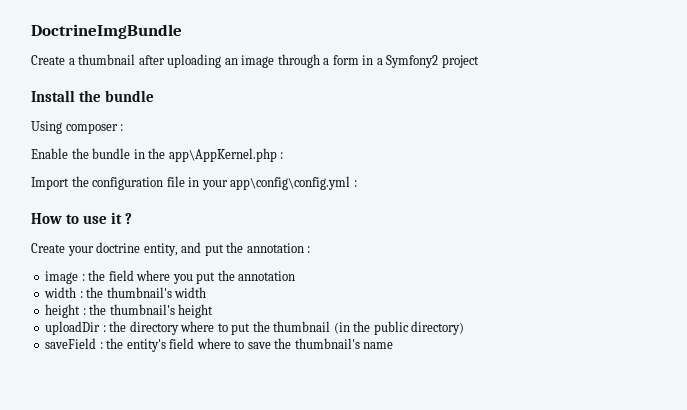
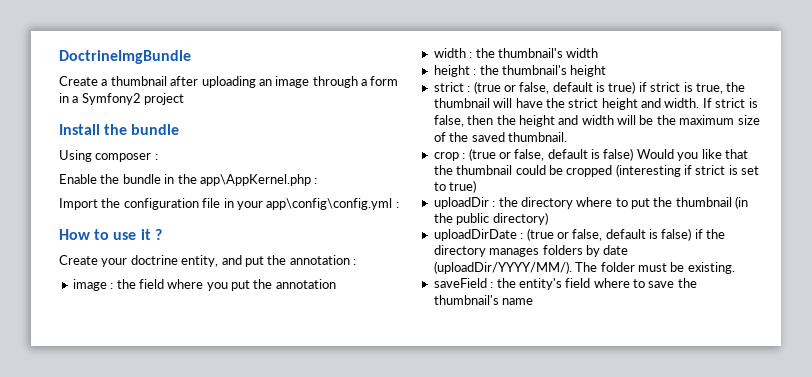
(214, 311) none -> [433,81,746,94] [433,98,758,110] [433,115,760,127] [433,132,567,142] [433,148,748,161] [433,164,760,177] [433,180,477,193] // strict : (true or false, default is true) if strict is true, the thumbnail will have the strict height and width. If strict is false, then the height and width will be the maximum size of the saved thumbnail. // crop : (true or false, default is false) Would you like that the thumbnail could be cropped (interesting if strict is set to true)
(465, 328) none -> [433,228,726,241] [433,245,629,257] [433,261,735,274] // uploadDirDate : (true or false, default is false) if the directory manages folders by date (uploadDir/YYYY/MM/). The folder must be existing.

